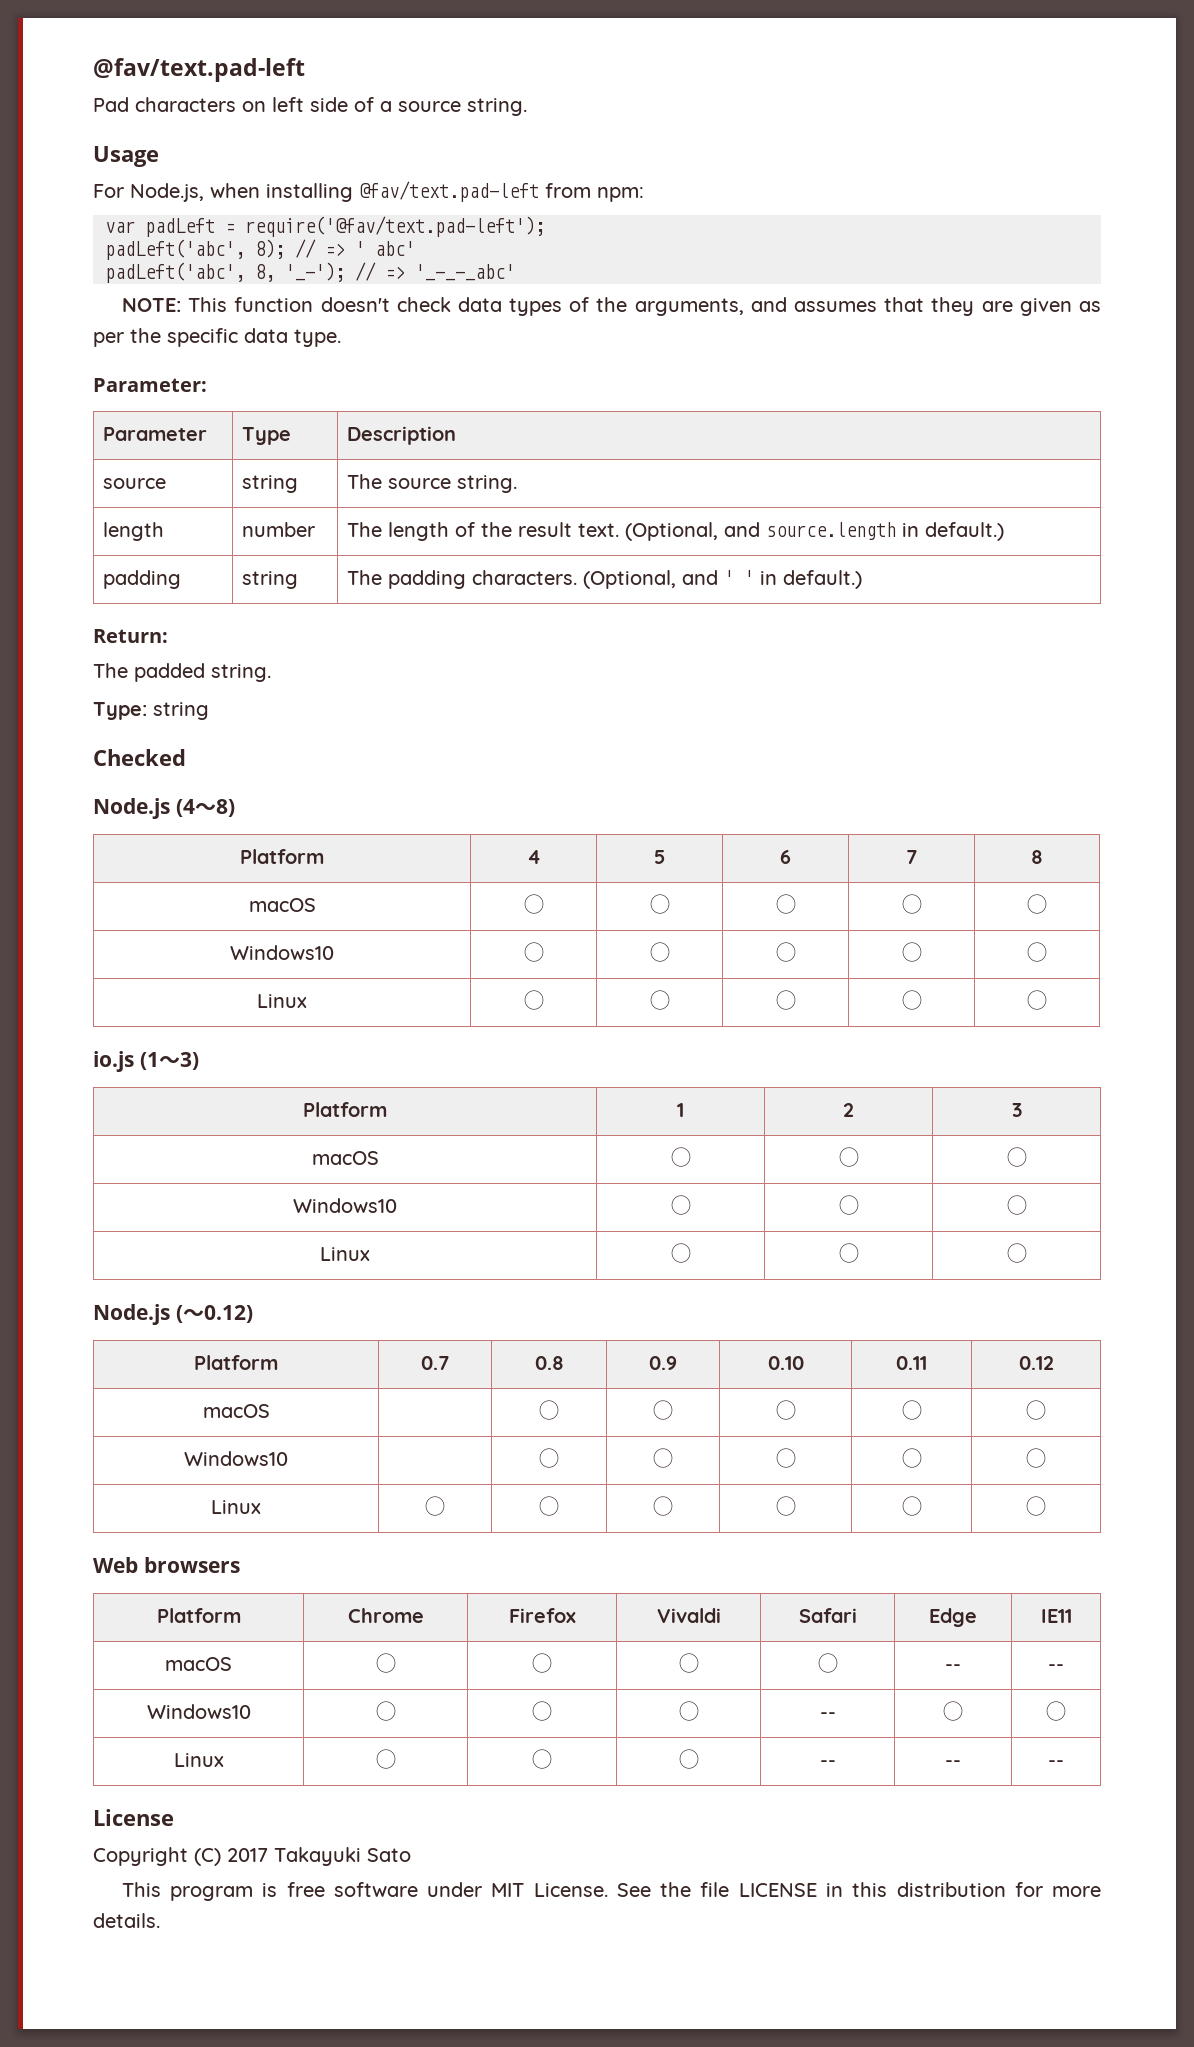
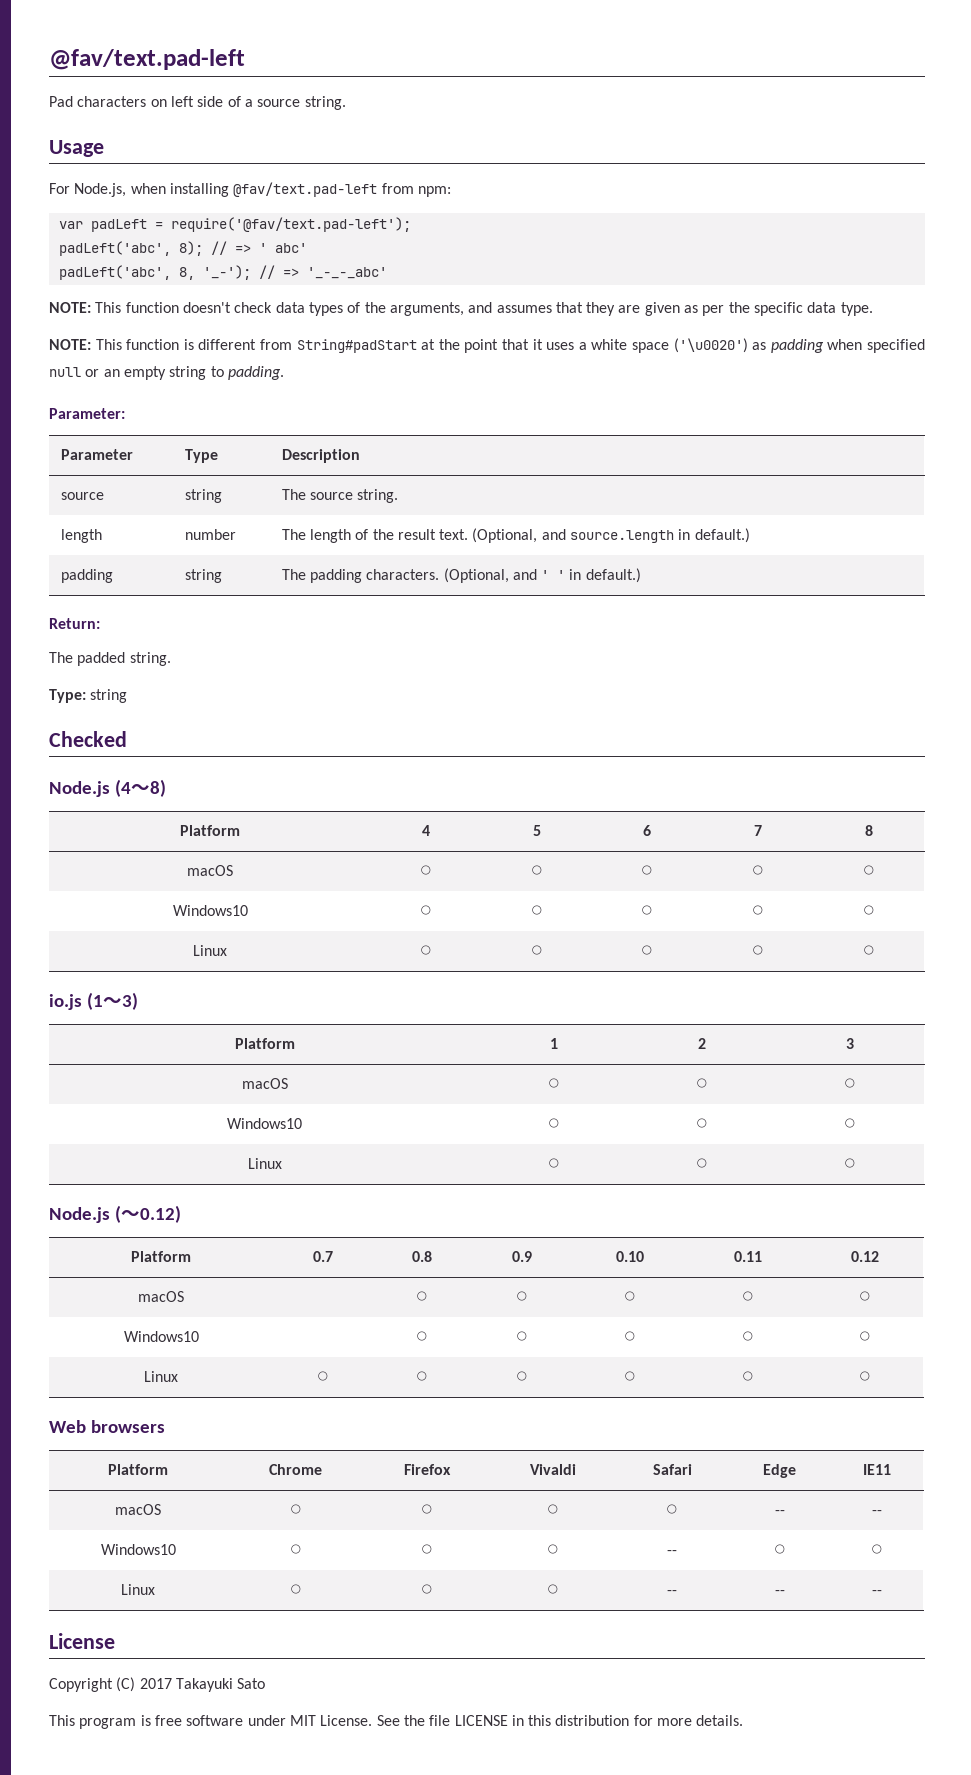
(341, 338) none -> [49,338,926,353] [49,366,284,380] // NOTE: This function is different from String#padStart at the point that it uses a white space ('\u0020') as padding when specified null or an empty string to padding.

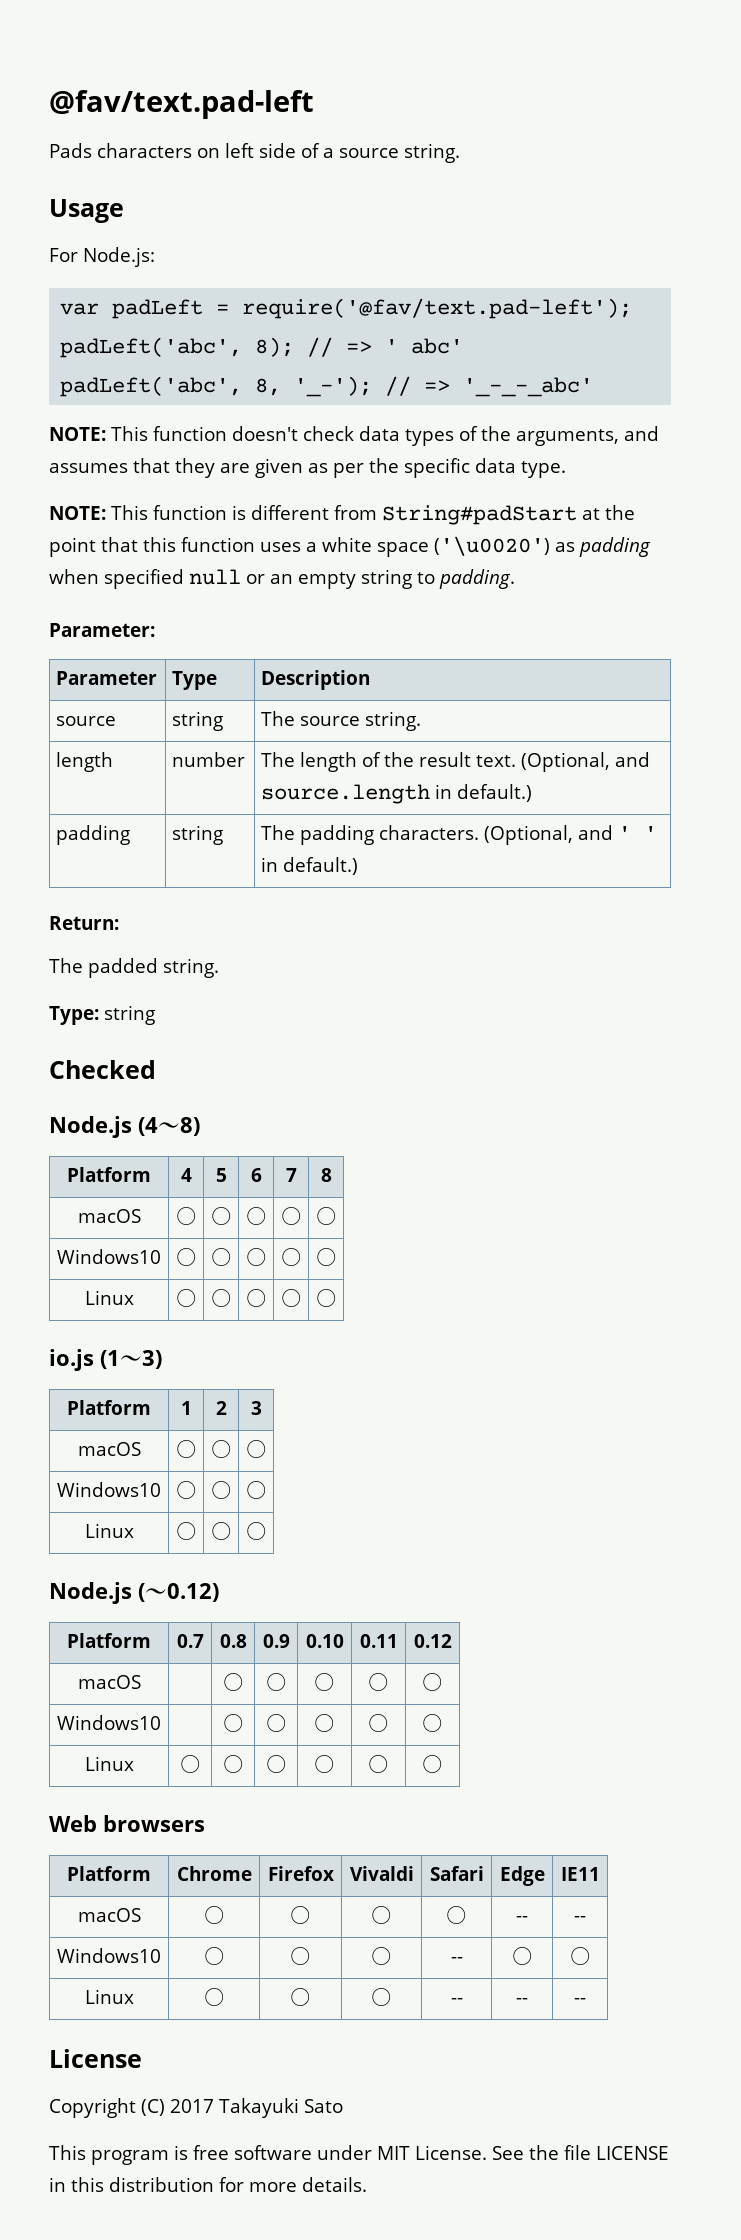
[49,96,73,107] Pad -> [49,143,92,158] Pads
[74,182,451,197] Node.js, when installing @fav/text.pad-left from npm: -> [83,247,155,267] Node.js:
[532,339,543,350] it -> [143,537,255,552] this function

